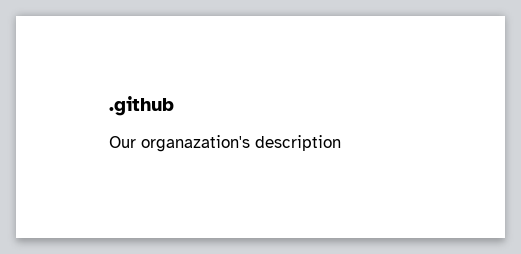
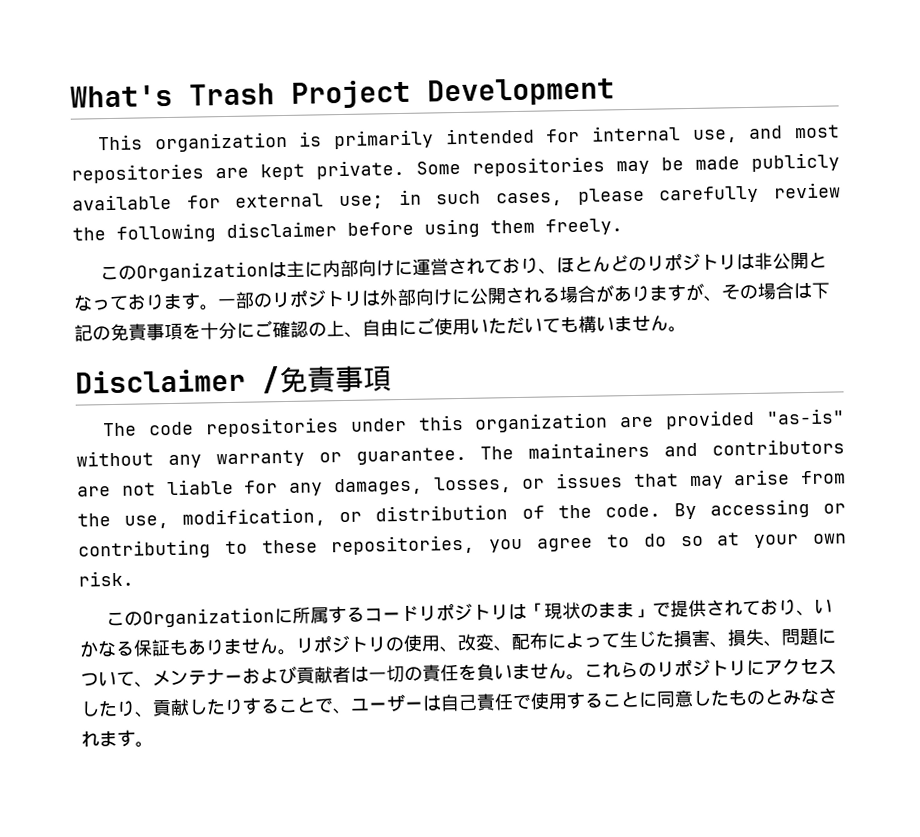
[109,96,174,116] [109,135,341,152] .github // Our organazation's description -> [70,77,615,109] [98,124,840,153] [71,152,840,184] [72,182,841,211] [72,218,623,243] [100,251,828,282] [73,282,830,312] [74,315,687,342] [75,365,392,394] [103,408,846,438] [76,438,845,469] [77,469,846,497] [77,498,847,529] [78,532,848,560] [78,570,134,587] [106,598,834,628] [79,627,836,658] [80,657,837,688] [80,687,837,718] [81,729,154,748] What's Trash Project Development // This organization is primarily intended for internal use, and most repositories are kept private. Some repositories may be made publicly available for external use; in such cases, please carefully review the following disclaimer before using them freely. // このOrganizationは主に内部向けに運営されており、ほとんどのリポジトリは非公開となっております。一部のリポジトリは外部向けに公開される場合がありますが、その場合は下記の免責事項を十分にご確認の上、自由にご使用いただいても構いません。 // Disclaimer /免責事項 // The code repositories under this organization are provided "as-is" without any warranty or guarantee. The maintainers and contributors are not liable for any damages, losses, or issues that may arise from the use, modification, or distribution of the code. By accessing or contributing to these repositories, you agree to do so at your own risk. // このOrganizationに所属するコードリポジトリは「現状のまま」で提供されており、いかなる保証もありません。リポジトリの使用、改変、配布によって生じた損害、損失、問題について、メンテナーおよび貢献者は一切の責任を負いません。これらのリポジトリにアクセスしたり、貢献したりすることで、ユーザーは自己責任で使用することに同意したものとみなされます。

